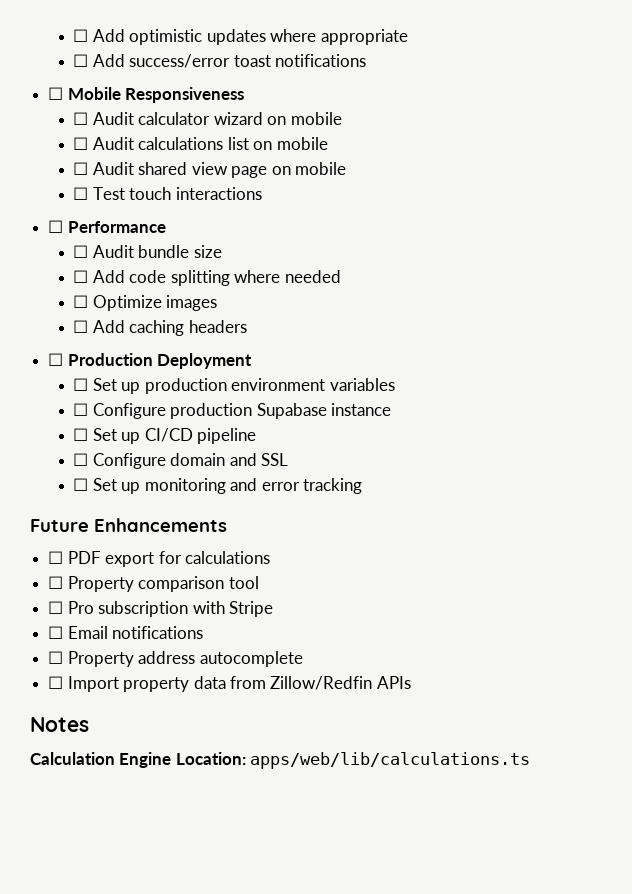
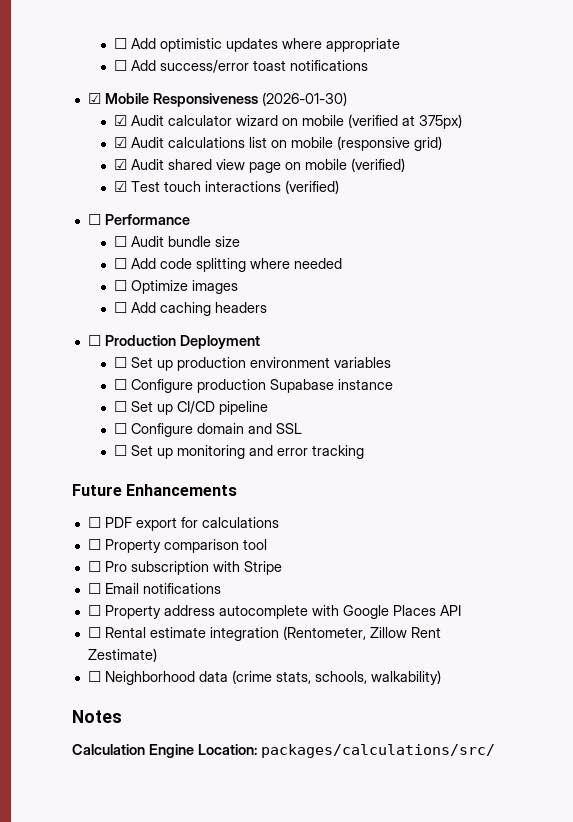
[48,87,64,100] ☐ -> [87,93,101,104] ☑
[73,112,89,125] // ☐ -> [261,92,347,106] [113,115,127,126] (2026-01-30) // ☑
[73,137,89,150] // ☐ -> [347,114,462,129] [113,137,127,148] (verified at 375px) // ☑
[73,162,89,175] // ☐ -> [336,136,442,151] [113,159,127,170] (responsive grid) // ☑
[73,187,89,200] // ☐ -> [350,158,405,172] [113,181,127,192] (verified) // ☑
(262, 193) none -> [284,180,339,194] (verified)
[48,676,411,692] // ☐ Import property data from Zillow/Redfin APIs -> [311,605,461,619] [87,626,441,641] [87,648,157,662] [87,670,441,685] with Google Places API // ☐ Rental estimate integration (Rentometer, Zillow Rent Zestimate) // ☐ Neighborhood data (crime stats, schools, walkability)
[250,752,531,769] apps/web/lib/calculations.ts -> [261,744,495,758] packages/calculations/src/

